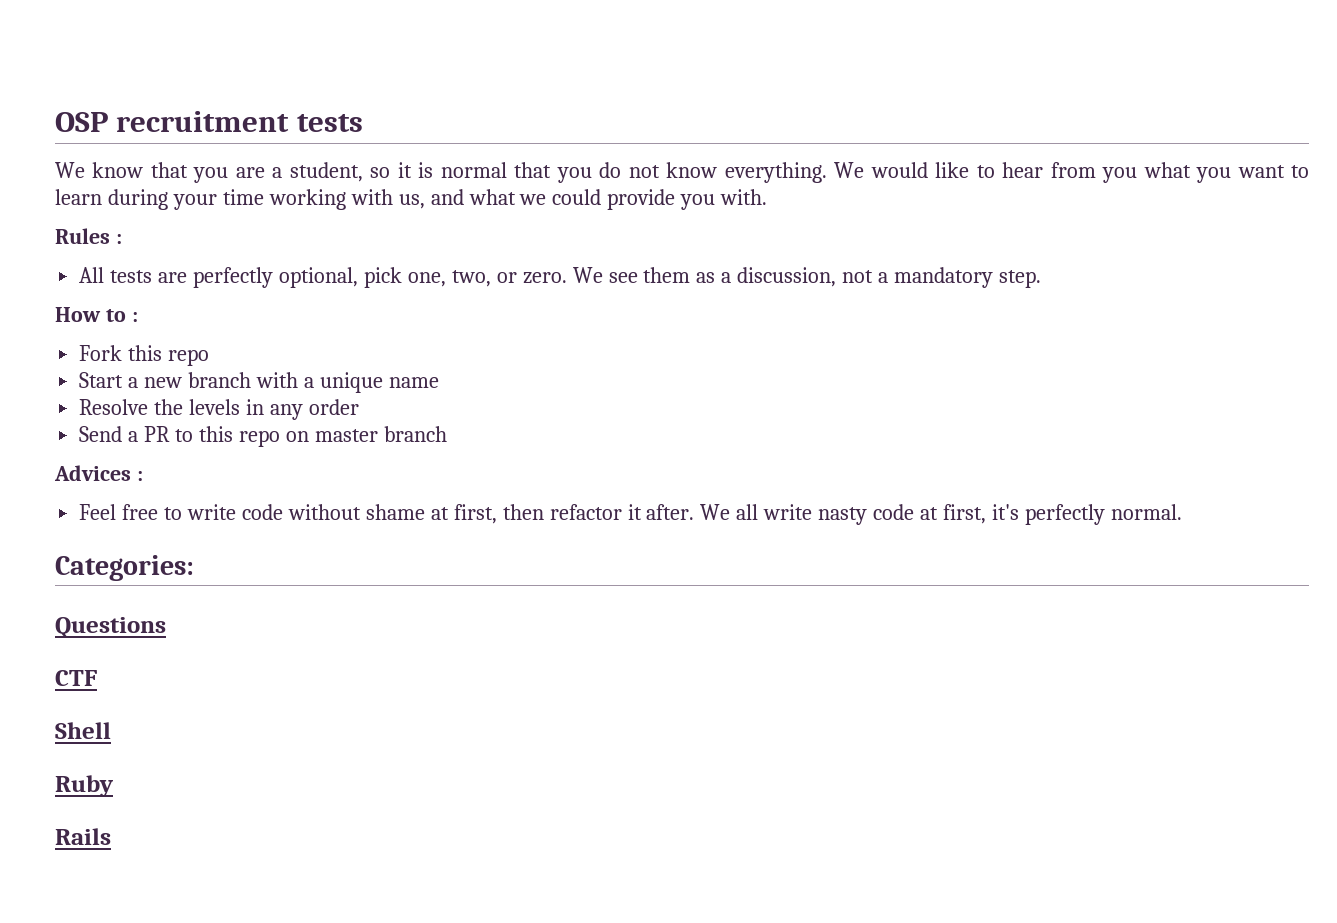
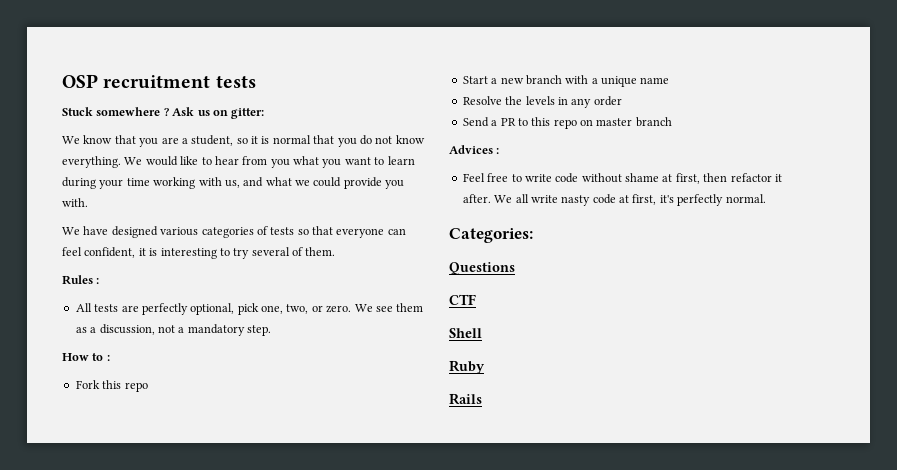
(363, 123) none -> [62,107,265,119] // Stuck somewhere ? Ask us on gitter:
(768, 197) none -> [62,226,406,238] [62,247,336,259] // We have designed various categories of tests so that everyone can feel confident, it is interesting to try several of them.

